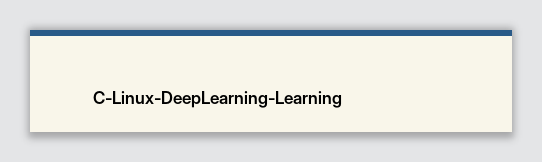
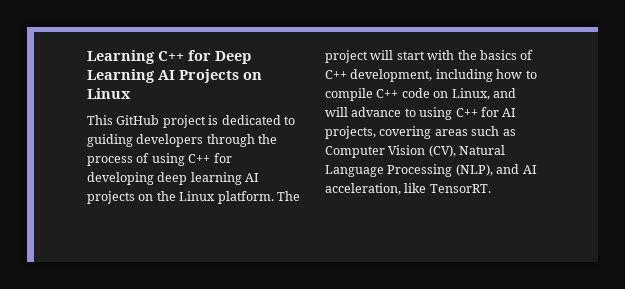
[93,91,342,108] C-Linux-DeepLearning-Learning -> [87,50,251,64] [87,69,262,83] [87,88,131,99] [87,115,295,128] [87,134,278,147] [87,153,232,166] [87,172,260,185] [87,191,300,204] [325,50,534,63] [325,69,537,82] [325,88,516,101] [325,107,517,120] [325,126,516,139] [325,145,506,158] [325,164,537,177] [325,183,491,195] Learning C++ for Deep Learning AI Projects on Linux // This GitHub project is dedicated to guiding developers through the process of using C++ for developing deep learning AI projects on the Linux platform. The project will start with the basics of C++ development, including how to compile C++ code on Linux, and will advance to using C++ for AI projects, covering areas such as Computer Vision (CV), Natural Language Processing (NLP), and AI acceleration, like TensorRT.

